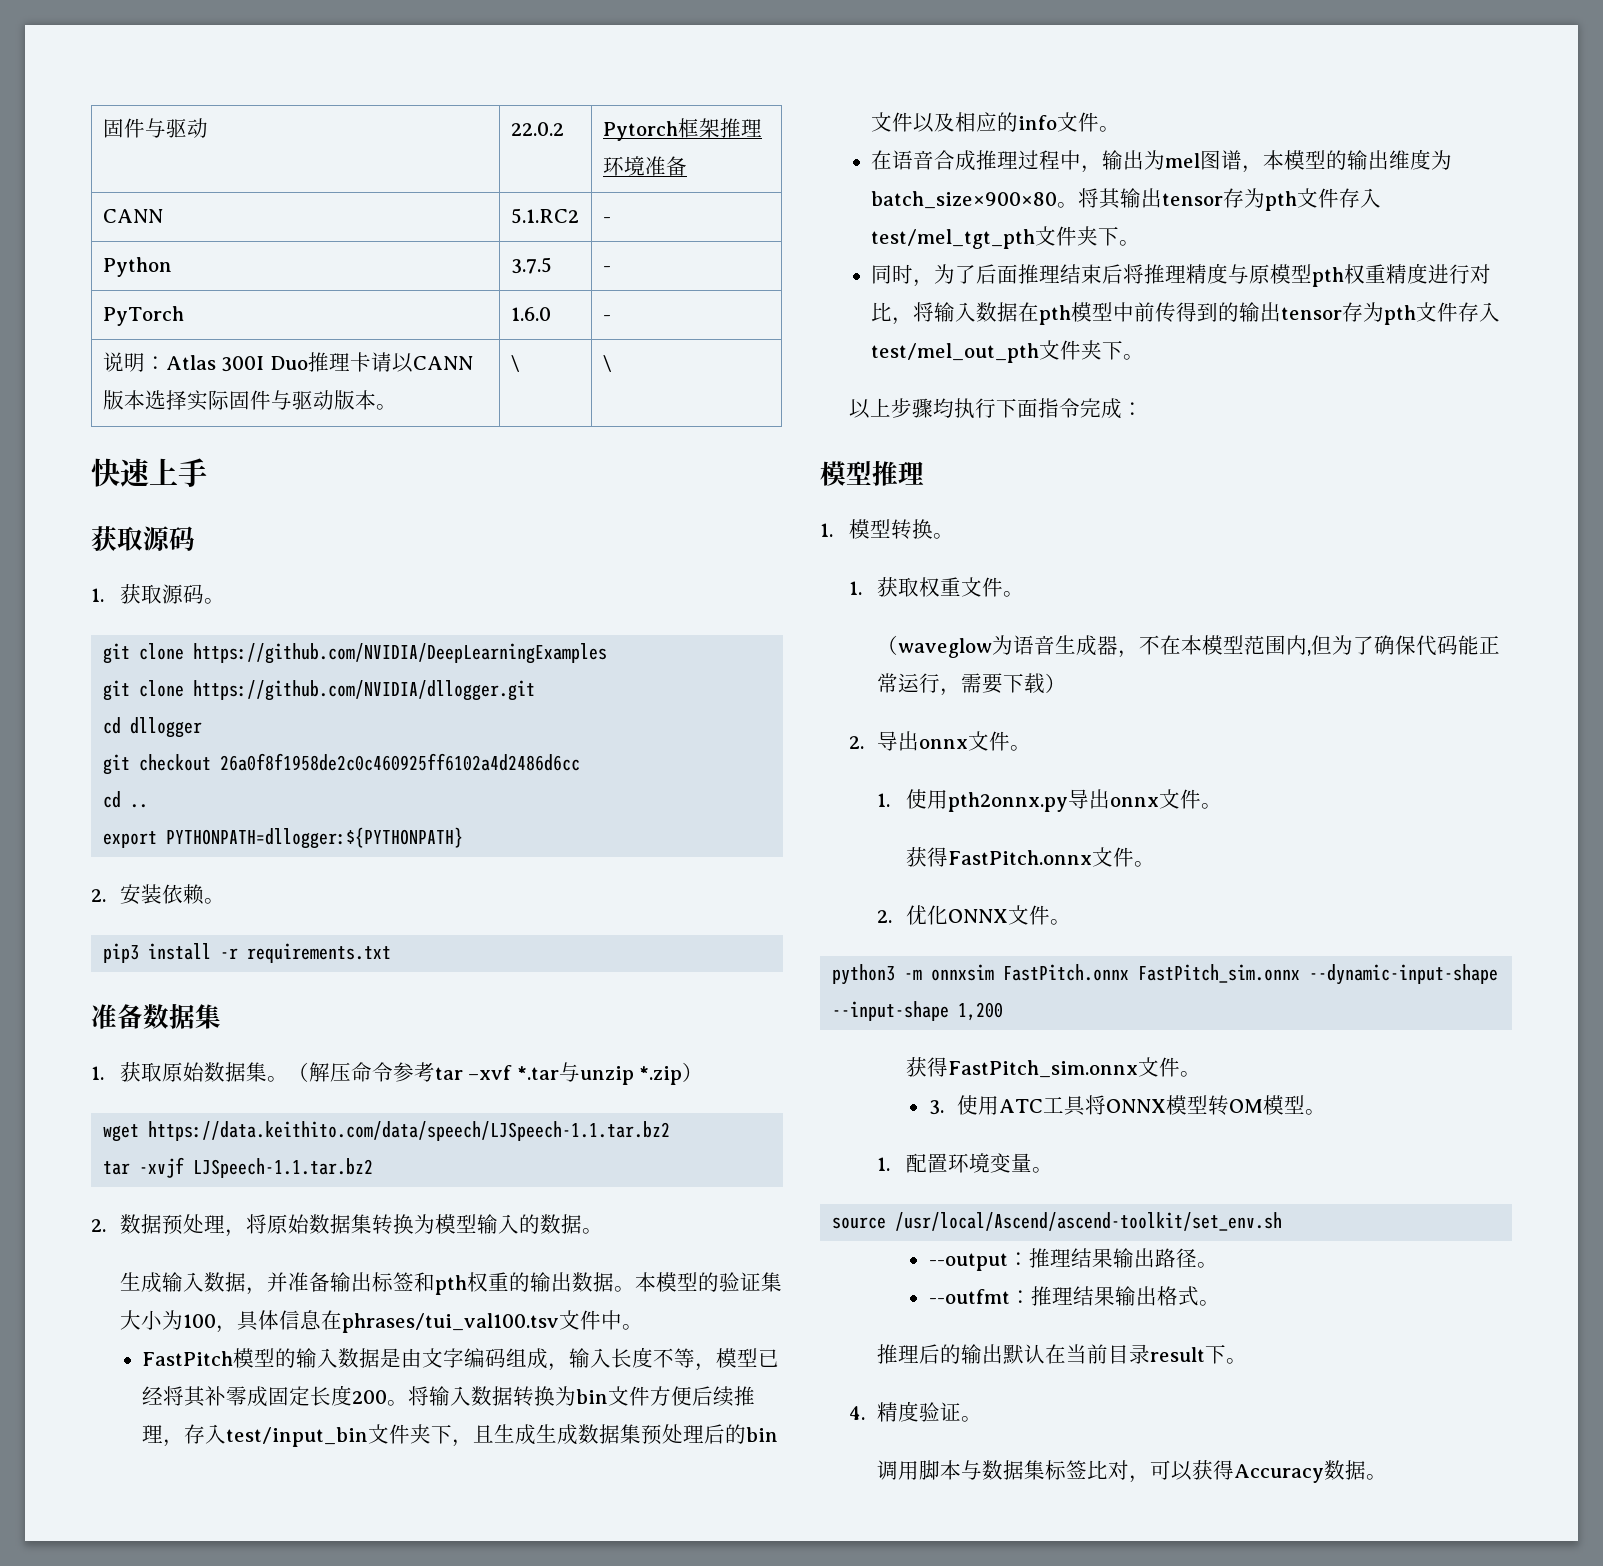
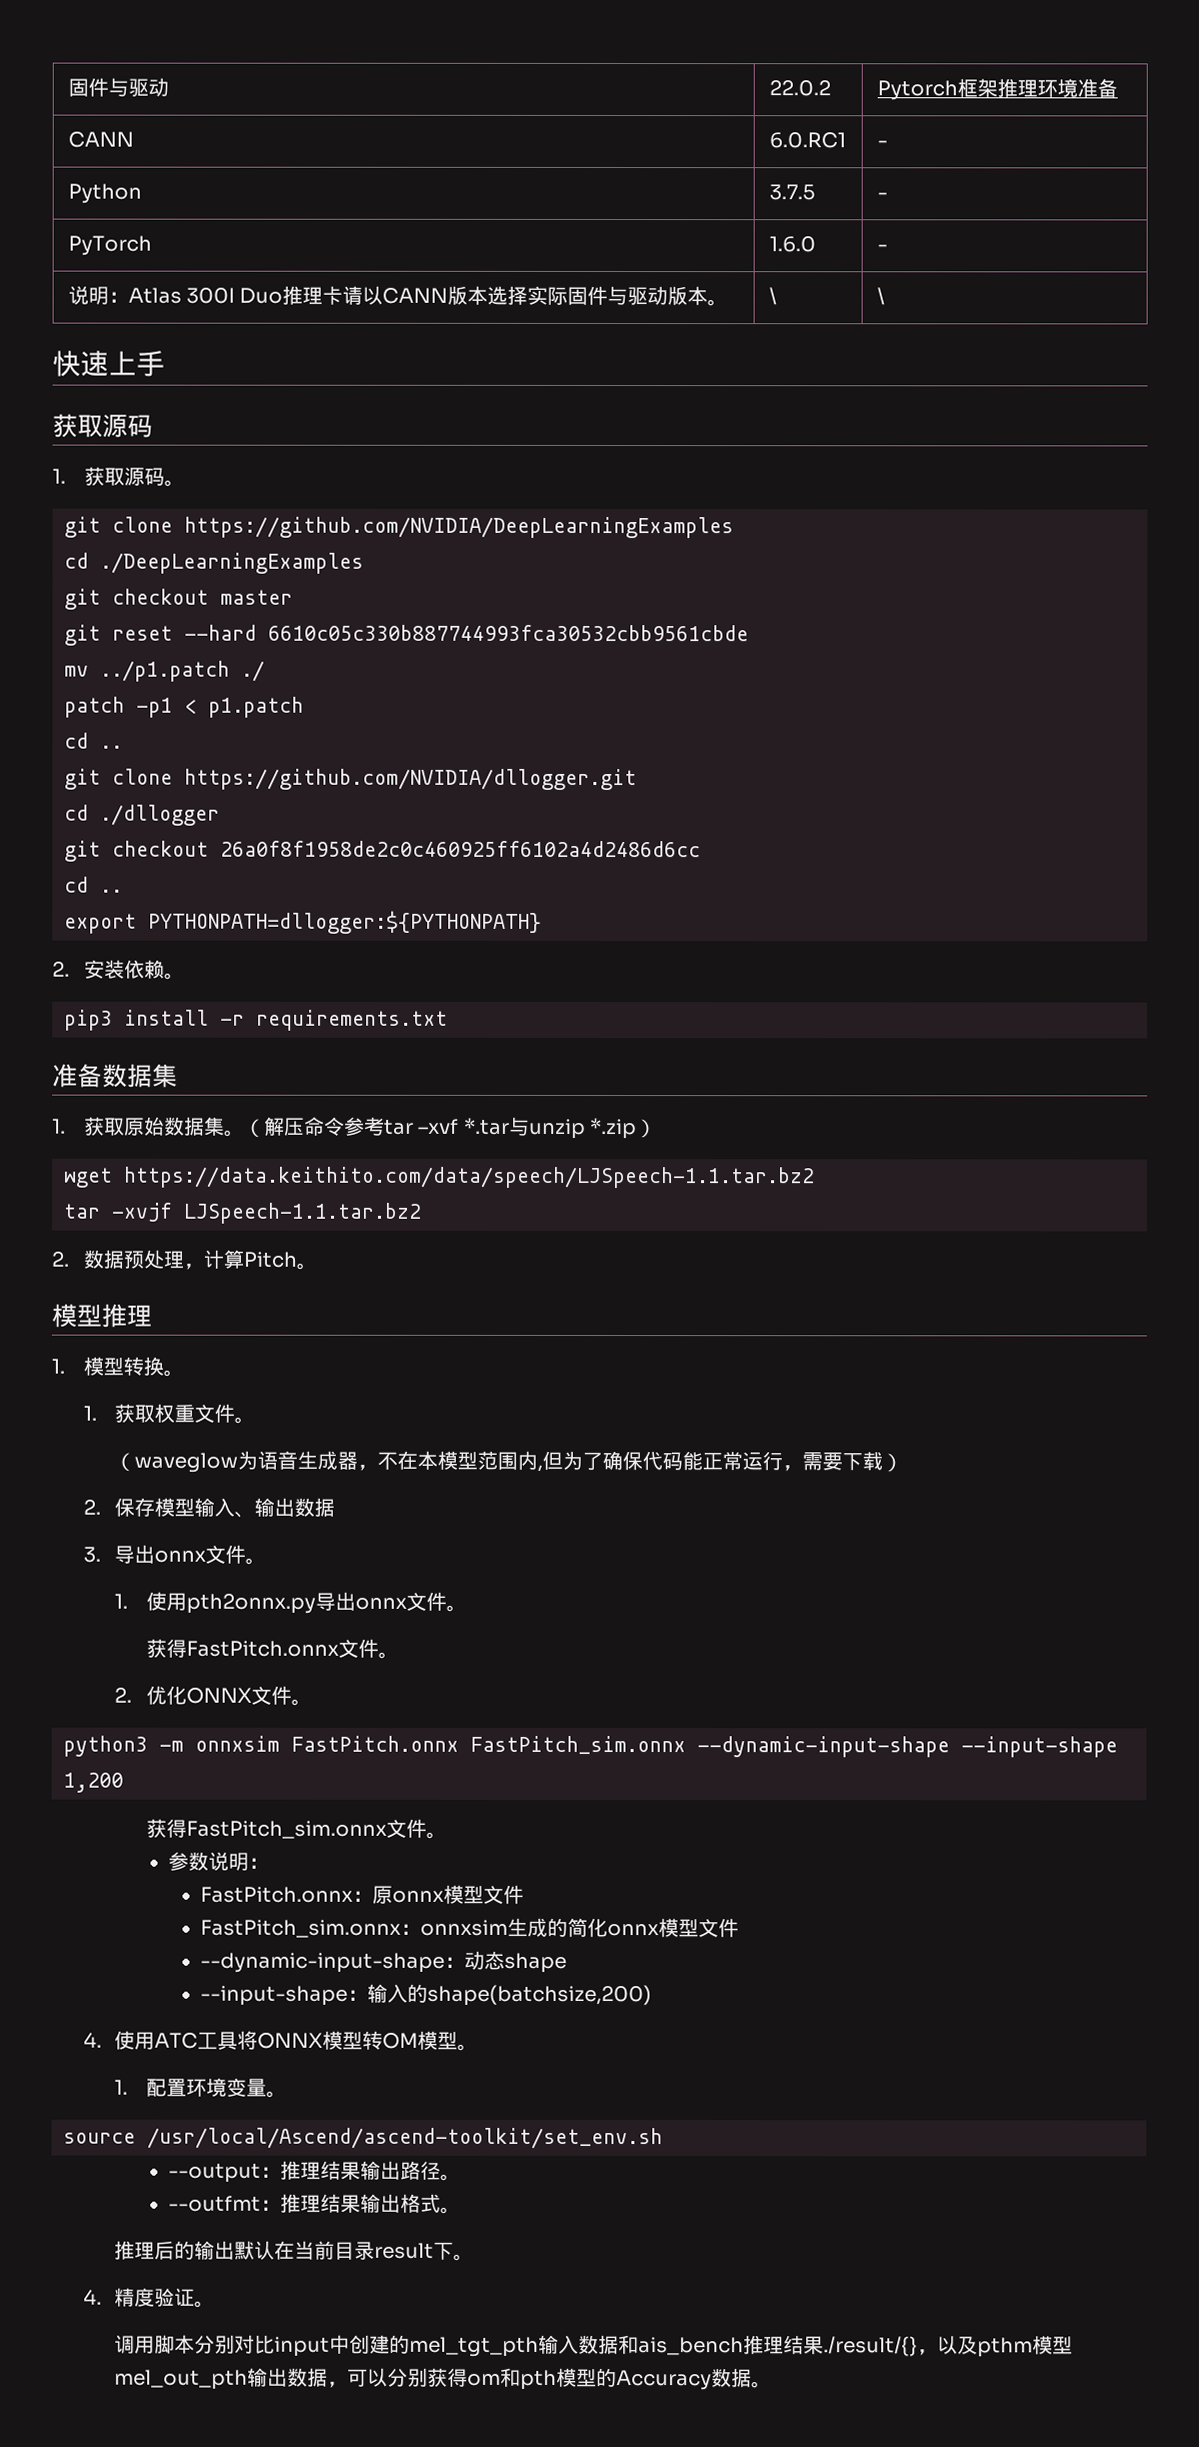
[510,208,579,224] 5.1.RC2 -> [768,132,846,149] 6.0.RC1
(608, 653) none -> [64,552,364,574] [64,588,293,610] [64,624,749,646] [64,660,265,682] [64,696,304,718] [64,732,123,749] // cd ./DeepLearningExamples // git checkout master // git reset --hard 6610c05c330b887744993fca30532cbb9561cbde // mv ../p1.patch ./ // patch -p1 < p1.patch // cd ..
[130,717,203,738] dllogger -> [100,804,220,826] ./dllogger
[245,1214,603,1235] [119,1272,782,1295] [119,1310,643,1333] [142,1347,780,1371] [142,1385,756,1407] [142,1424,779,1447] [871,112,1121,133] [871,149,1453,173] [871,188,1382,211] [871,226,1141,249] [871,263,1492,287] [871,302,1501,325] [871,340,1145,363] [848,398,1143,419] 将原始数据集转换为模型输入的数据。 // 生成输入数据，并准备输出标签和pth权重的输出数据。本模型的验证集大小为100，具体信息在phrases/tui_val100.tsv文件中。 // FastPitch模型的输入数据是由文字编码组成，输入长度不等，模型已经将其补零成固定长度200。将输入数据转换为bin文件方便后续推理，存入test/input_bin文件夹下，且生成生成数据集预处理后的bin文件以及相应的info文件。 // 在语音合成推理过程中，输出为mel图谱，本模型的输出维度为batch_size×900×80。将其输出tensor存为pth文件存入test/mel_tgt_pth文件夹下。 // 同时，为了后面推理结束后将推理精度与原模型pth权重精度进行对比，将输入数据在pth模型中前传得到的输出tensor存为pth文件存入test/mel_out_pth文件夹下。 // 以上步骤均执行下面指令完成： -> [202,1249,317,1270] 计算Pitch。
(864, 742) none -> [114,1497,336,1518] [82,1546,101,1563] 保存模型输入、输出数据 // 3.
[928,1100,944,1115] 3. -> [168,1851,270,1871] [199,1884,524,1904] [199,1917,739,1938] [199,1950,567,1973] [199,1983,652,2007] [82,2032,102,2048] 参数说明： // FastPitch.onnx：原onnx模型文件 // FastPitch_sim.onnx：onnxsim生成的简化onnx模型文件 // --dynamic-input-shape：动态shape // --input-shape：输入的shape(batchsize,200) // 4.
[961,1460,1235,1483] 与数据集标签比对，可以获得 -> [194,2334,1074,2358] [114,2367,618,2390] 分别对比input中创建的mel_tgt_pth输入数据和ais_bench推理结果./result/{}，以及pthm模型mel_out_pth输出数据，可以分别获得om和pth模型的

